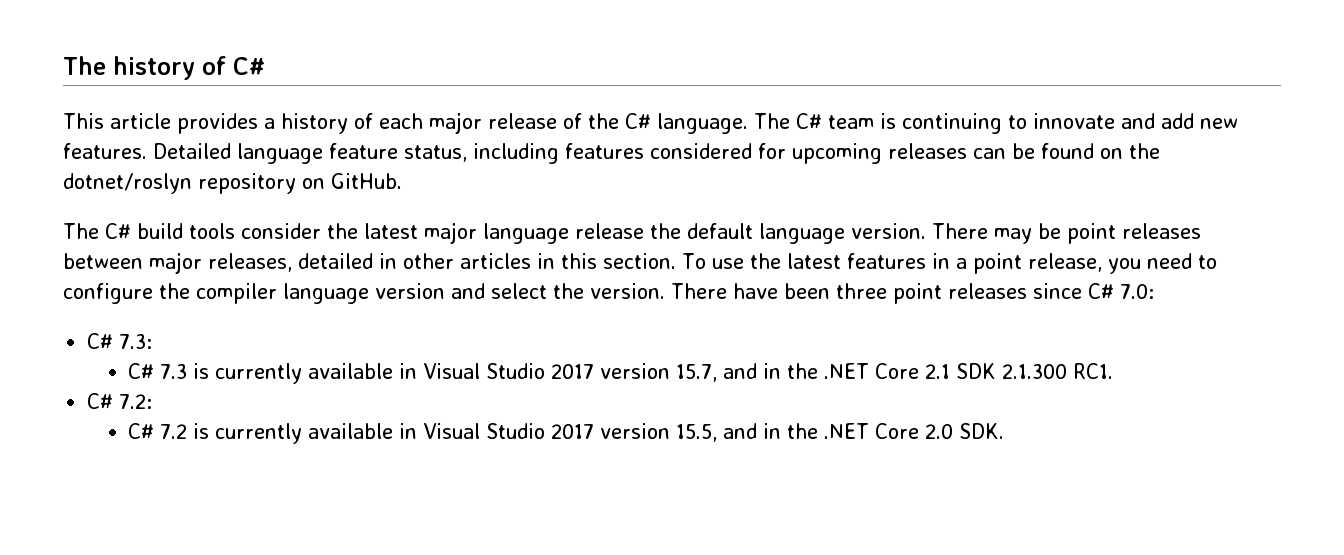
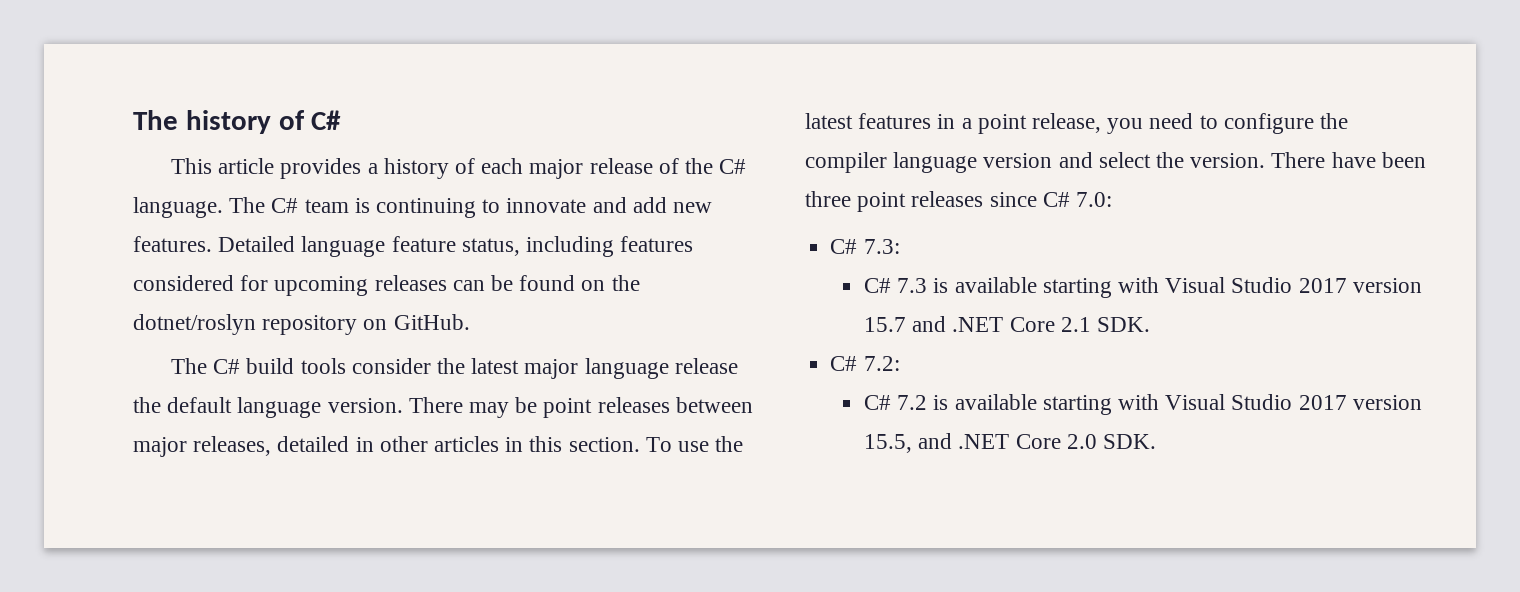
[215,363,1114,384] currently available in Visual Studio 2017 version 15.7, and in the .NET Core 2.1 SDK 2.1.300 RC1. -> [954,277,1422,298] [863,316,1150,332] available starting with Visual Studio 2017 version 15.7 and .NET Core 2.1 SDK.
[215,423,418,444] currently available in -> [954,394,1159,415] available starting with
[763,423,819,439] in the -> (953, 441) none

